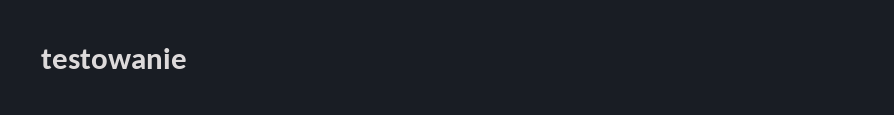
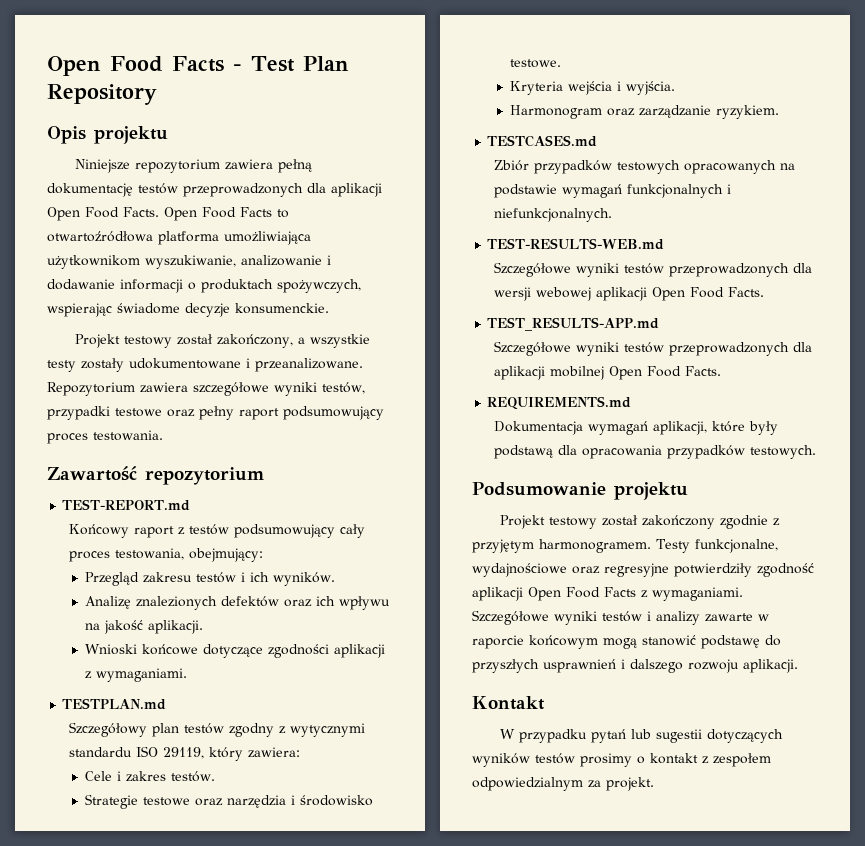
[41,48,187,69] testowanie -> [47,56,349,76] [47,84,157,105] [47,126,168,144] [74,159,312,173] [47,183,382,197] [47,207,289,221] [47,231,311,245] [47,255,331,269] [47,279,361,293] [47,303,329,317] [74,334,370,348] [47,358,363,372] [47,382,365,396] [47,406,384,420] [47,430,163,444] [47,466,264,485] [62,499,191,511] [69,524,366,538] [69,548,264,562] [84,572,335,586] [84,596,390,610] [84,620,203,634] [84,644,385,658] [84,668,187,682] [62,698,167,710] [69,722,366,737] [69,746,301,761] [84,771,215,782] [84,794,373,809] [509,59,561,68] [509,81,675,95] [509,105,779,119] [487,135,598,147] [494,160,796,174] [494,184,732,198] [494,208,613,222] [487,238,665,250] [494,262,813,277] [494,287,765,301] [487,317,660,331] [494,341,813,356] [494,366,722,380] [487,396,632,410] [494,421,779,435] [494,445,817,459] [472,482,688,500] [499,515,780,529] [472,539,778,553] [472,563,814,577] [472,587,743,601] [472,610,769,625] [472,635,781,649] [472,659,798,673] [472,696,545,710] [499,729,783,743] [472,753,771,767] [472,777,654,791] Open Food Facts - Test Plan Repository // Opis projektu // Niniejsze repozytorium zawiera pełną dokumentację testów przeprowadzonych dla aplikacji Open Food Facts. Open Food Facts to otwartoźródłowa platforma umożliwiająca użytkownikom wyszukiwanie, analizowanie i dodawanie informacji o produktach spożywczych, wspierając świadome decyzje konsumenckie. // Projekt testowy został zakończony, a wszystkie testy zostały udokumentowane i przeanalizowane. Repozytorium zawiera szczegółowe wyniki testów, przypadki testowe oraz pełny raport podsumowujący proces testowania. // Zawartość repozytorium // TEST-REPORT.md // Końcowy raport z testów podsumowujący cały proces testowania, obejmujący: // Przegląd zakresu testów i ich wyników. // Analizę znalezionych defektów oraz ich wpływu na jakość aplikacji. // Wnioski końcowe dotyczące zgodności aplikacji z wymaganiami. // TESTPLAN.md // Szczegółowy plan testów zgodny z wytycznymi standardu ISO 29119, który zawiera: // Cele i zakres testów. // Strategie testowe oraz narzędzia i środowisko testowe. // Kryteria wejścia i wyjścia. // Harmonogram oraz zarządzanie ryzykiem. // TESTCASES.md // Zbiór przypadków testowych opracowanych na podstawie wymagań funkcjonalnych i niefunkcjonalnych. // TEST-RESULTS-WEB.md // Szczegółowe wyniki testów przeprowadzonych dla wersji webowej aplikacji Open Food Facts. // TEST_RESULTS-APP.md // Szczegółowe wyniki testów przeprowadzonych dla aplikacji mobilnej Open Food Facts. // REQUIREMENTS.md // Dokumentacja wymagań aplikacji, które były podstawą dla opracowania przypadków testowych. // Podsumowanie projektu // Projekt testowy został zakończony zgodnie z przyjętym harmonogramem. Testy funkcjonalne, wydajnościowe oraz regresyjne potwierdziły zgodność aplikacji Open Food Facts z wymaganiami. Szczegółowe wyniki testów i analizy zawarte w raporcie końcowym mogą stanowić podstawę do przyszłych usprawnień i dalszego rozwoju aplikacji. // Kontakt // W przypadku pytań lub sugestii dotyczących wyników testów prosimy o kontakt z zespołem odpowiedzialnym za projekt.

